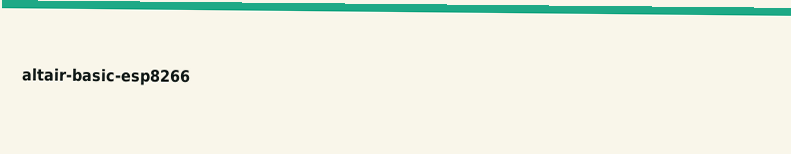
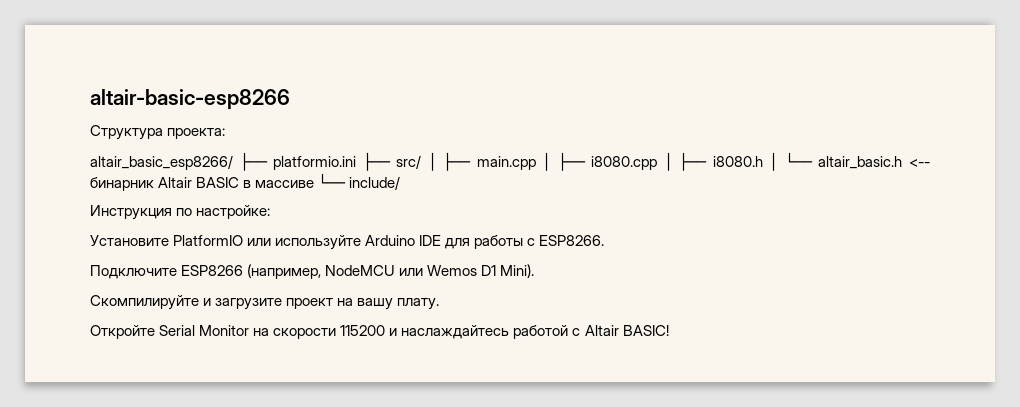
(191, 76) none -> [90,125,226,140] [90,152,930,171] [90,173,401,191] [90,205,271,220] [90,235,605,250] [90,264,535,279] [90,295,440,310] [90,325,669,339] // Структура проекта: // altair_basic_esp8266/ ├── platformio.ini ├── src/ │ ├── main.cpp │ ├── i8080.cpp │ ├── i8080.h │ └── altair_basic.h <-- бинарник Altair BASIC в массиве └── include/ // Инструкция по настройке: // Установите PlatformIO или используйте Arduino IDE для работы с ESP8266. // Подключите ESP8266 (например, NodeMCU или Wemos D1 Mini). // Скомпилируйте и загрузите проект на вашу плату. // Откройте Serial Monitor на скорости 115200 и наслаждайтесь работой с Altair BASIC!

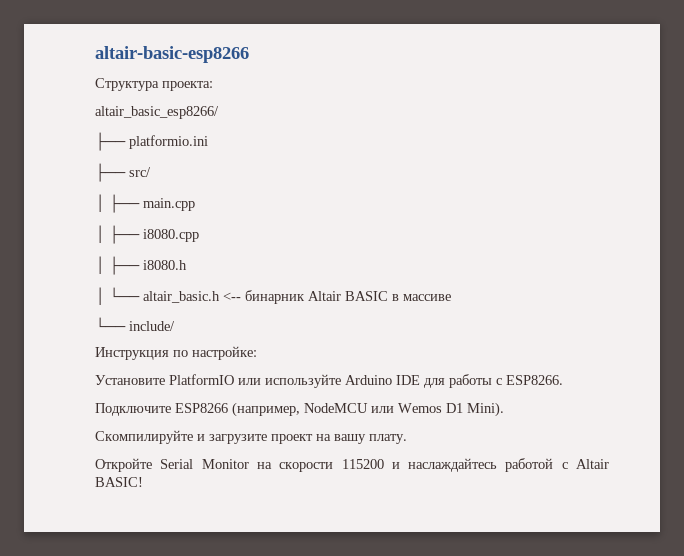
(233, 162) none -> (219, 112) //
(357, 163) none -> (208, 142) //
(422, 162) none -> (151, 172) //
(536, 163) none -> (195, 204) //
(658, 163) none -> (199, 235) //
(763, 161) none -> (187, 265) //
(315, 184) none -> (451, 297) //

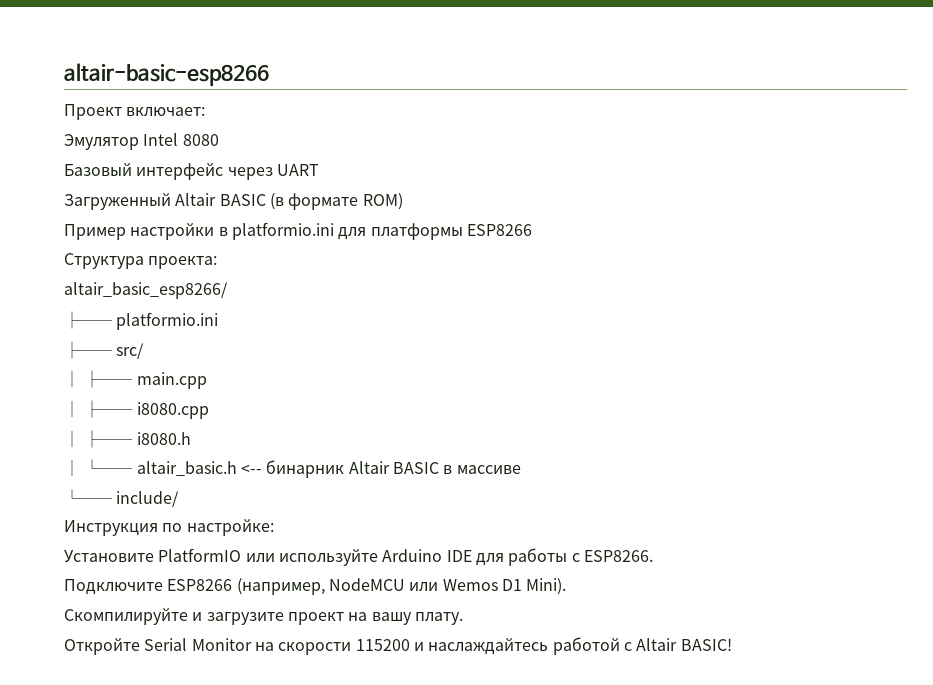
(249, 54) none -> [64,104,206,120] [64,133,219,150] [64,163,319,180] [64,193,403,210] [64,222,532,240] // Проект включает: // Эмулятор Intel 8080 // Базовый интерфейс через UART // Загруженный Altair BASIC (в формате ROM) // Пример настройки в platformio.ini для платформы ESP8266

